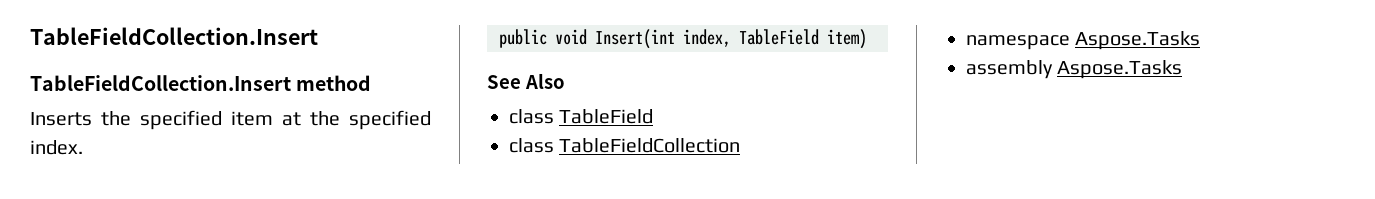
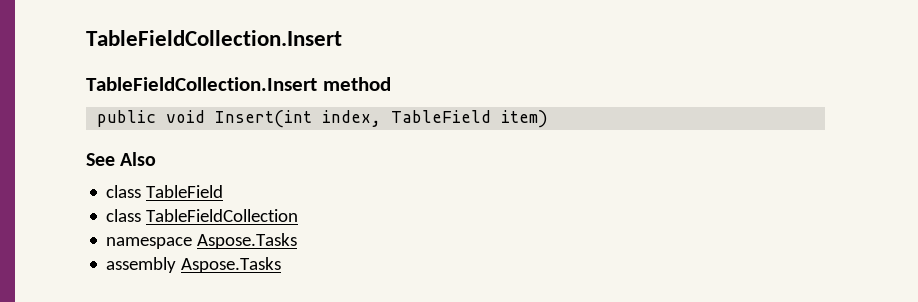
[30,110,431,130] [30,140,83,155] // Inserts the specified item at the specified index. -> (391, 84) none

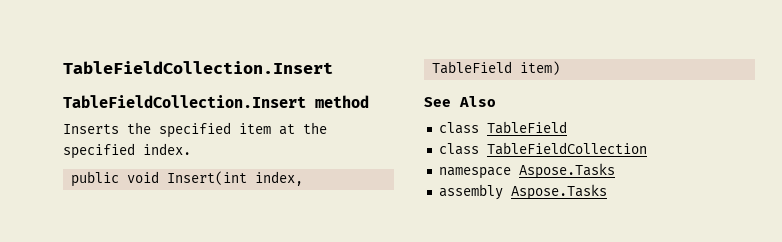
(391, 84) none -> [63,122,327,138] [63,143,191,159] // Inserts the specified item at the specified index.

